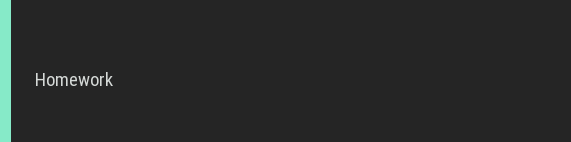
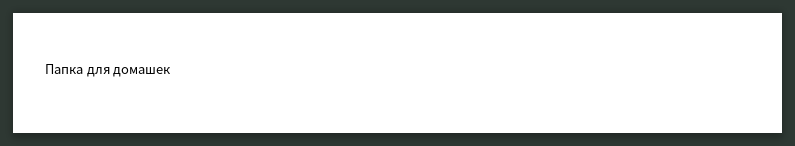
[35,72,113,86] Homework -> [45,64,172,77] Папка для домашек

